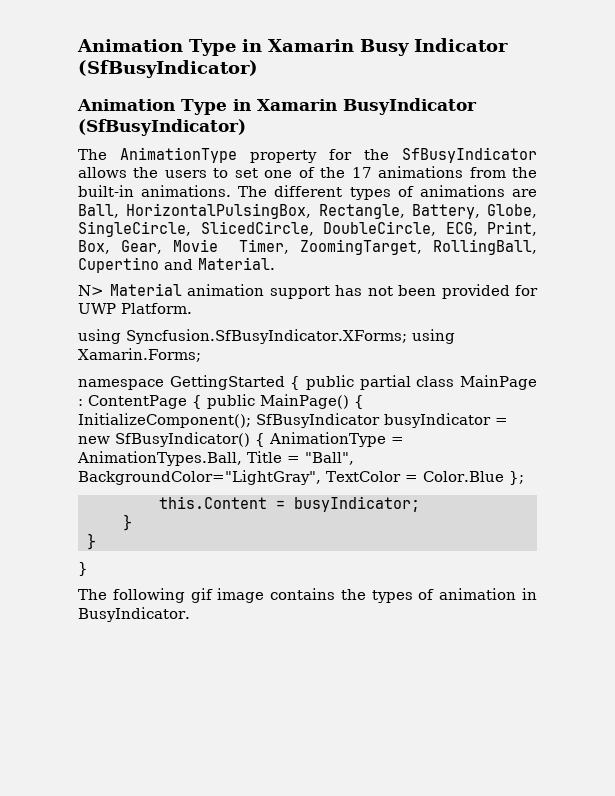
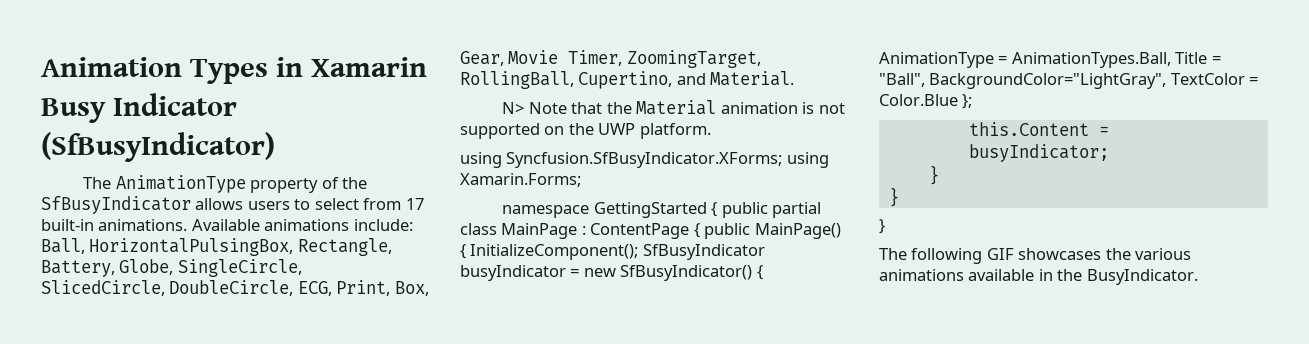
[77,39,236,56] Animation Type -> [41,57,269,84] Animation Types
[77,98,477,115] [78,119,246,136] // Animation Type in Xamarin BusyIndicator (SfBusyIndicator) -> (275, 147) none
[329,149,352,160] for -> [321,177,339,189] of
[133,167,159,178] the -> (244, 204) none
[234,166,537,178] [78,185,538,200] set one of the 17 animations from the built-in animations. The different types of animations are -> [314,198,424,210] [41,219,413,231] select from 17 built-in animations. Available animations include:
[78,257,159,273] Cupertino -> [578,71,673,89] Cupertino,
[109,283,538,299] [78,303,192,314] Material animation support has not been provided for UWP Platform. -> [528,100,845,115] [460,123,711,139] Note that the Material animation is not supported on the UWP platform.
[190,588,537,603] gif image contains the types of animation in -> [986,248,1192,260] [879,269,1083,281] GIF showcases the various animations available in the

